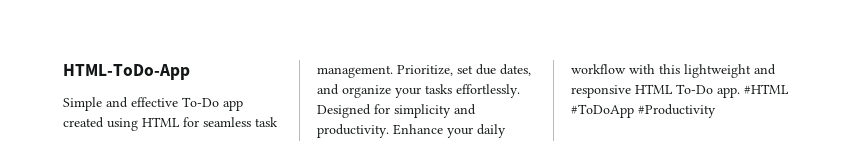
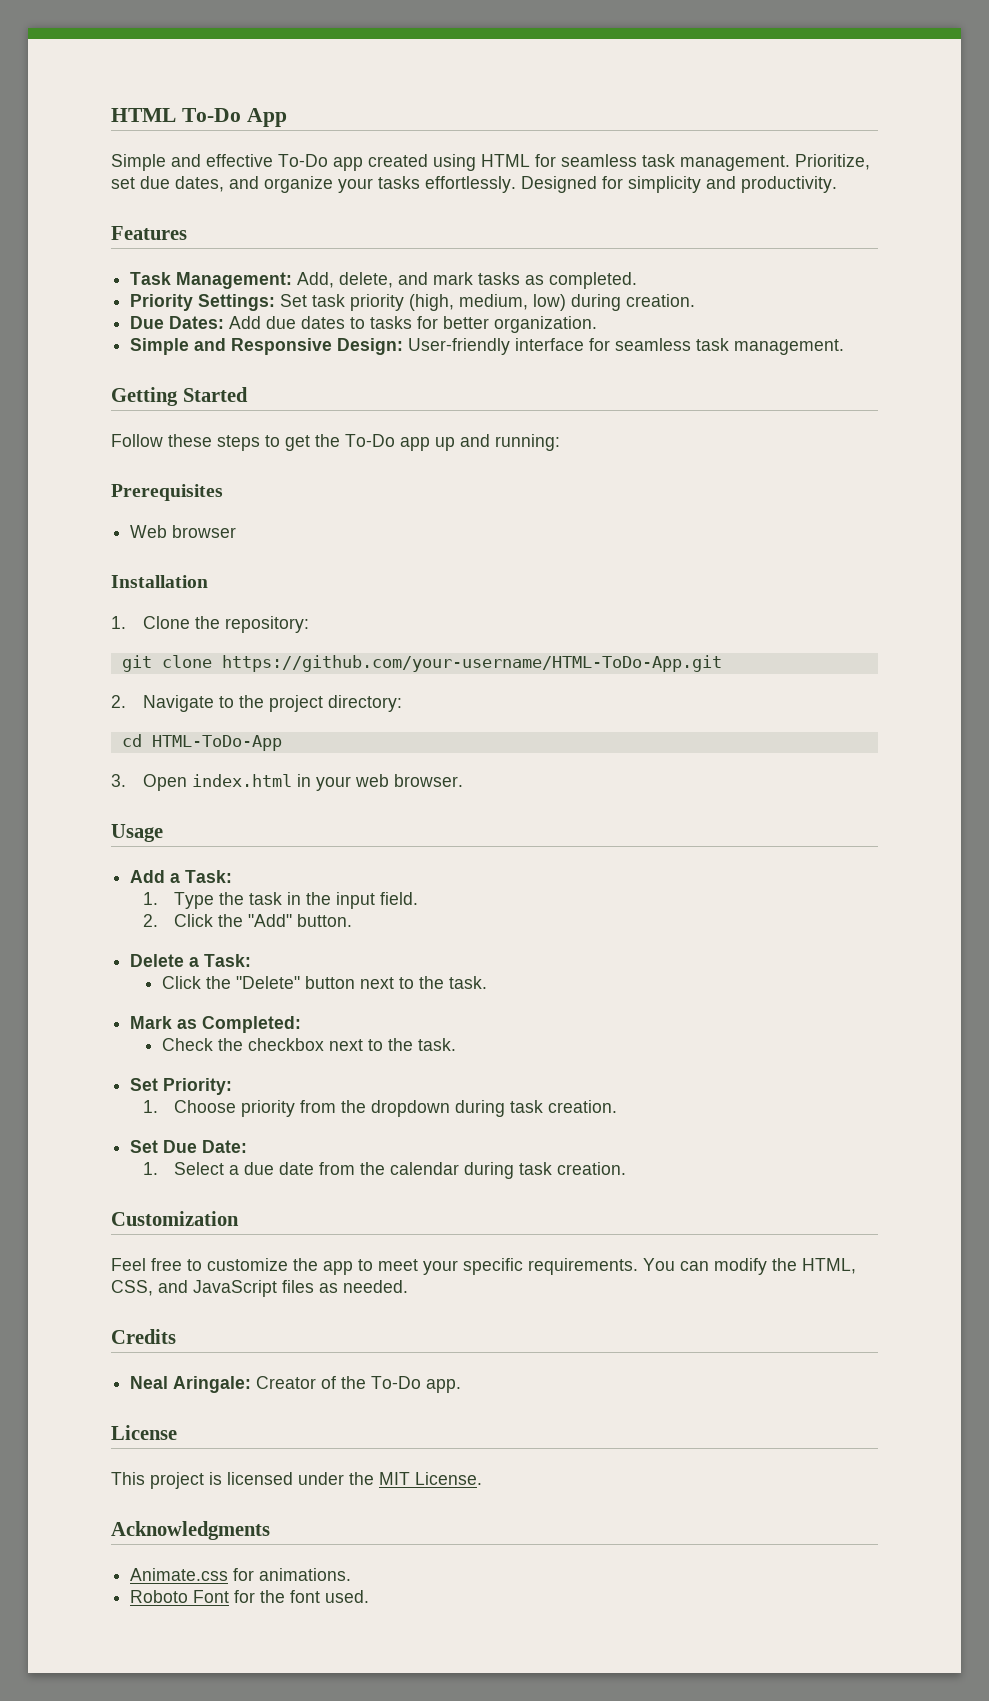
[63,64,190,80] HTML-ToDo-App -> [111,108,287,127] HTML To-Do App
[393,124,506,138] [571,64,776,78] [571,84,789,98] [571,104,716,118] Enhance your daily workflow with this lightweight and responsive HTML To-Do app. #HTML #ToDoApp #Productivity -> [111,226,187,240] [130,272,638,289] [130,294,696,311] [130,316,598,333] [130,338,845,355] [111,387,248,406] [111,434,560,451] [111,484,223,501] [130,525,237,538] [111,575,208,588] [111,616,309,633] [121,655,722,672] [111,695,402,712] [121,734,282,751] [111,774,463,791] [111,824,163,842] [130,870,233,883] [142,892,419,909] [142,914,353,927] [130,954,252,967] [161,976,487,989] [130,1016,302,1033] [161,1038,456,1051] [130,1078,233,1095] [142,1100,618,1117] [130,1140,248,1153] [142,1162,627,1179] [111,1211,239,1226] [111,1258,856,1275] [111,1280,408,1297] [111,1329,176,1344] [130,1376,462,1393] [111,1425,177,1440] [111,1472,482,1489] [111,1521,270,1540] [130,1568,352,1581] [130,1590,370,1603] // Features // Task Management: Add, delete, and mark tasks as completed. // Priority Settings: Set task priority (high, medium, low) during creation. // Due Dates: Add due dates to tasks for better organization. // Simple and Responsive Design: User-friendly interface for seamless task management. // Getting Started // Follow these steps to get the To-Do app up and running: // Prerequisites // Web browser // Installation // 1. Clone the repository: // git clone https://github.com/your-username/HTML-ToDo-App.git // 2. Navigate to the project directory: // cd HTML-ToDo-App // 3. Open index.html in your web browser. // Usage // Add a Task: // 1. Type the task in the input field. // 2. Click the "Add" button. // Delete a Task: // Click the "Delete" button next to the task. // Mark as Completed: // Check the checkbox next to the task. // Set Priority: // 1. Choose priority from the dropdown during task creation. // Set Due Date: // 1. Select a due date from the calendar during task creation. // Customization // Feel free to customize the app to meet your specific requirements. You can modify the HTML, CSS, and JavaScript files as needed. // Credits // Neal Aringale: Creator of the To-Do app. // License // This project is licensed under the MIT License. // Acknowledgments // Animate.css for animations. // Roboto Font for the font used.

